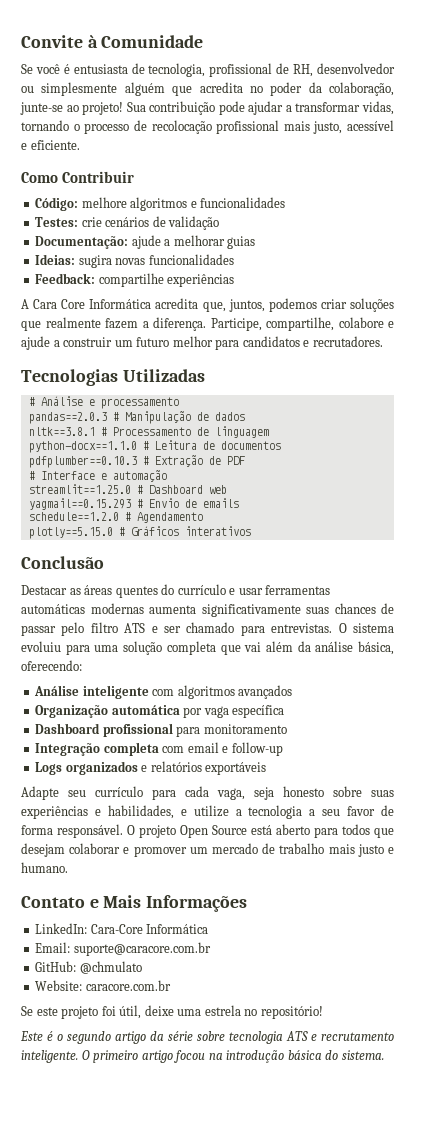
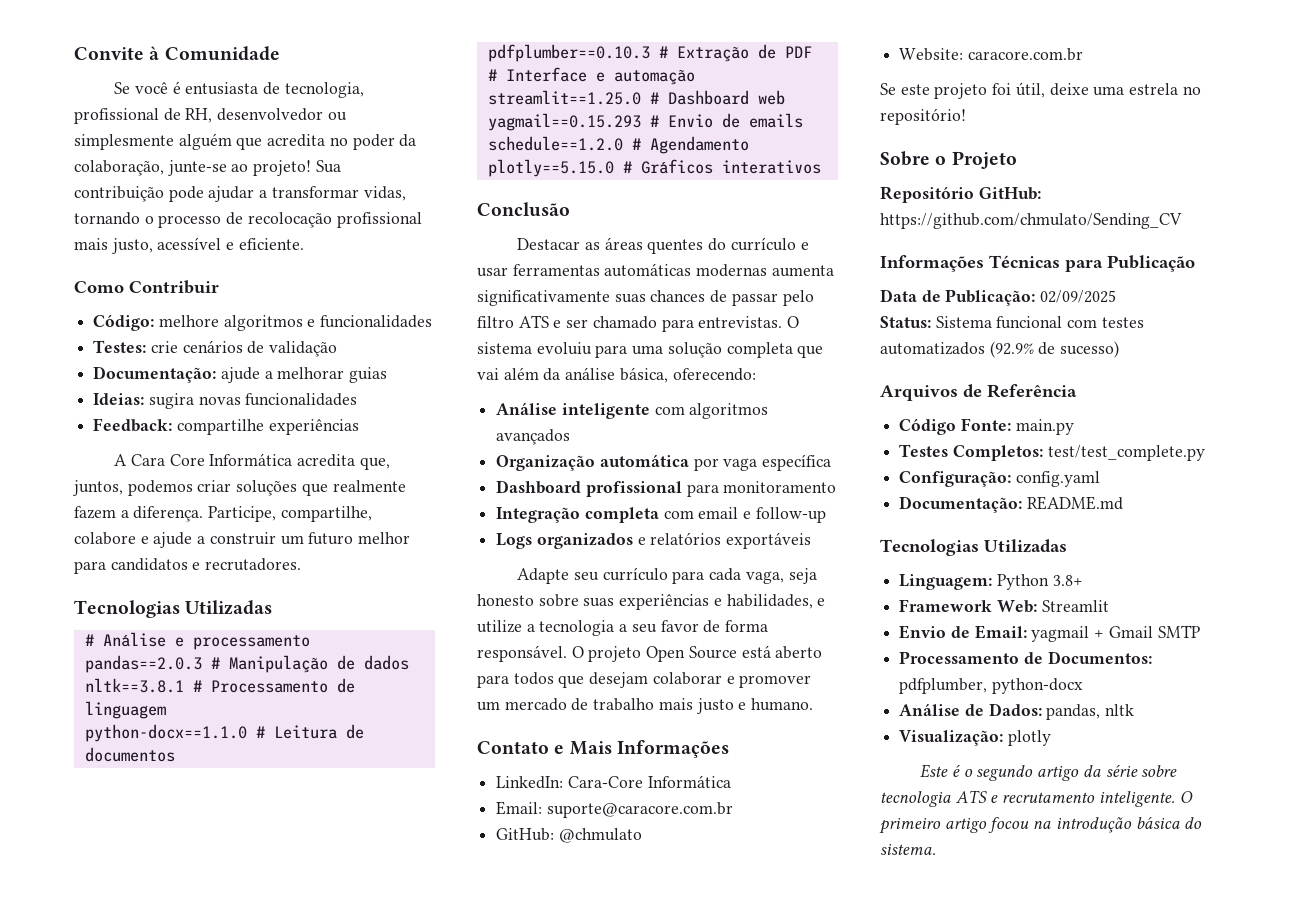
(323, 1012) none -> [880,151,1017,169] [880,186,1041,203] [880,213,1182,229] [880,255,1195,272] [880,289,1117,306] [880,316,1144,329] [880,341,1120,358] [880,384,1077,401] [899,418,1074,435] [899,444,1205,461] [899,471,1100,487] [899,496,1123,513] [880,539,1067,556] [899,574,1083,590] [899,599,1109,613] [899,625,1200,642] [899,651,1152,664] [899,678,1083,694] [899,703,1135,720] [899,730,1051,746] // Sobre o Projeto // Repositório GitHub: https://github.com/chmulato/Sending_CV // Informações Técnicas para Publicação // Data de Publicação: 02/09/2025 // Status: Sistema funcional com testes automatizados (92.9% de sucesso) // Arquivos de Referência // Código Fonte: main.py // Testes Completos: test/test_complete.py // Configuração: config.yaml // Documentação: README.md // Tecnologias Utilizadas // Linguagem: Python 3.8+ // Framework Web: Streamlit // Envio de Email: yagmail + Gmail SMTP // Processamento de Documentos: pdfplumber, python-docx // Análise de Dados: pandas, nltk // Visualização: plotly

